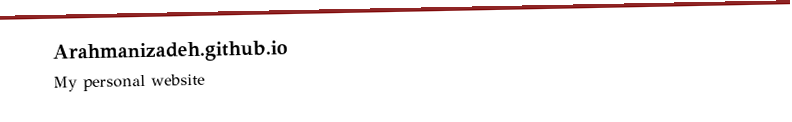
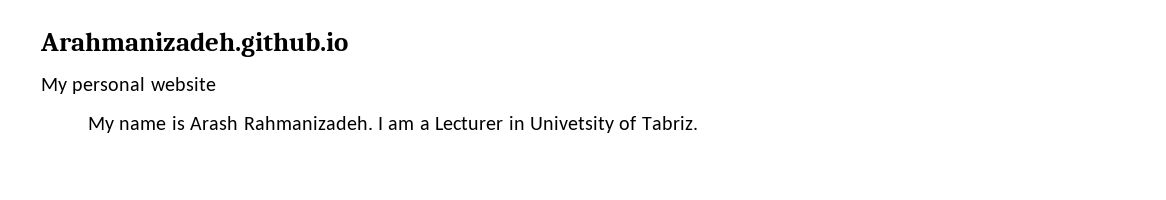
(205, 79) none -> [87,116,698,133] // My name is Arash Rahmanizadeh. I am a Lecturer in Univetsity of Tabriz.

